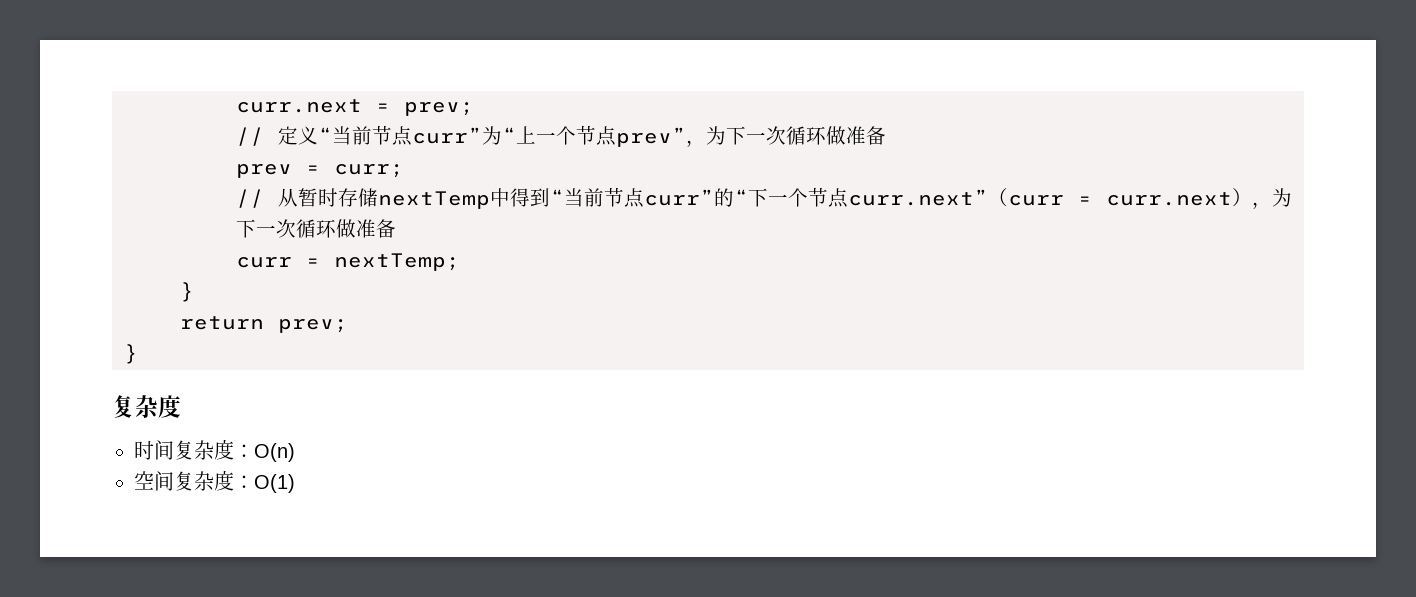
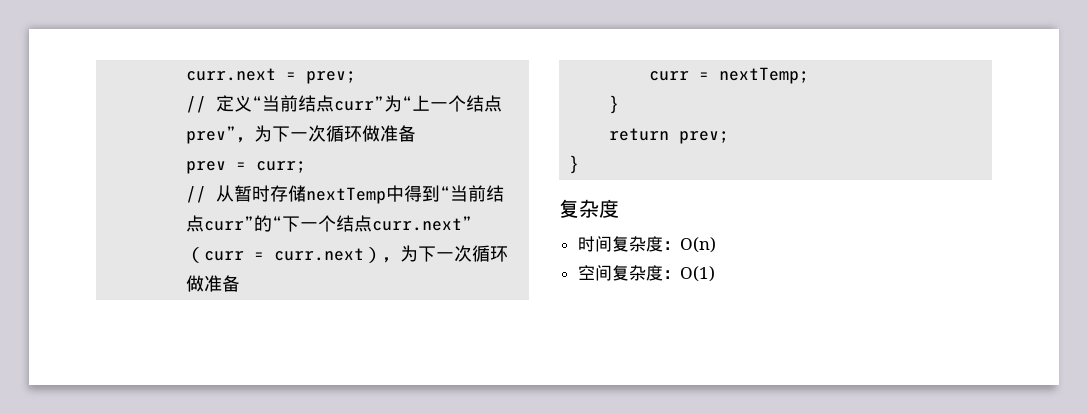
[372,125,392,145] 节 -> [298,95,317,112] 结
[576,125,596,145] 节 -> [466,95,485,112] 结
[604,187,624,207] 节 -> [486,185,505,202] 结
[808,187,828,207] 节 -> [336,215,355,232] 结

